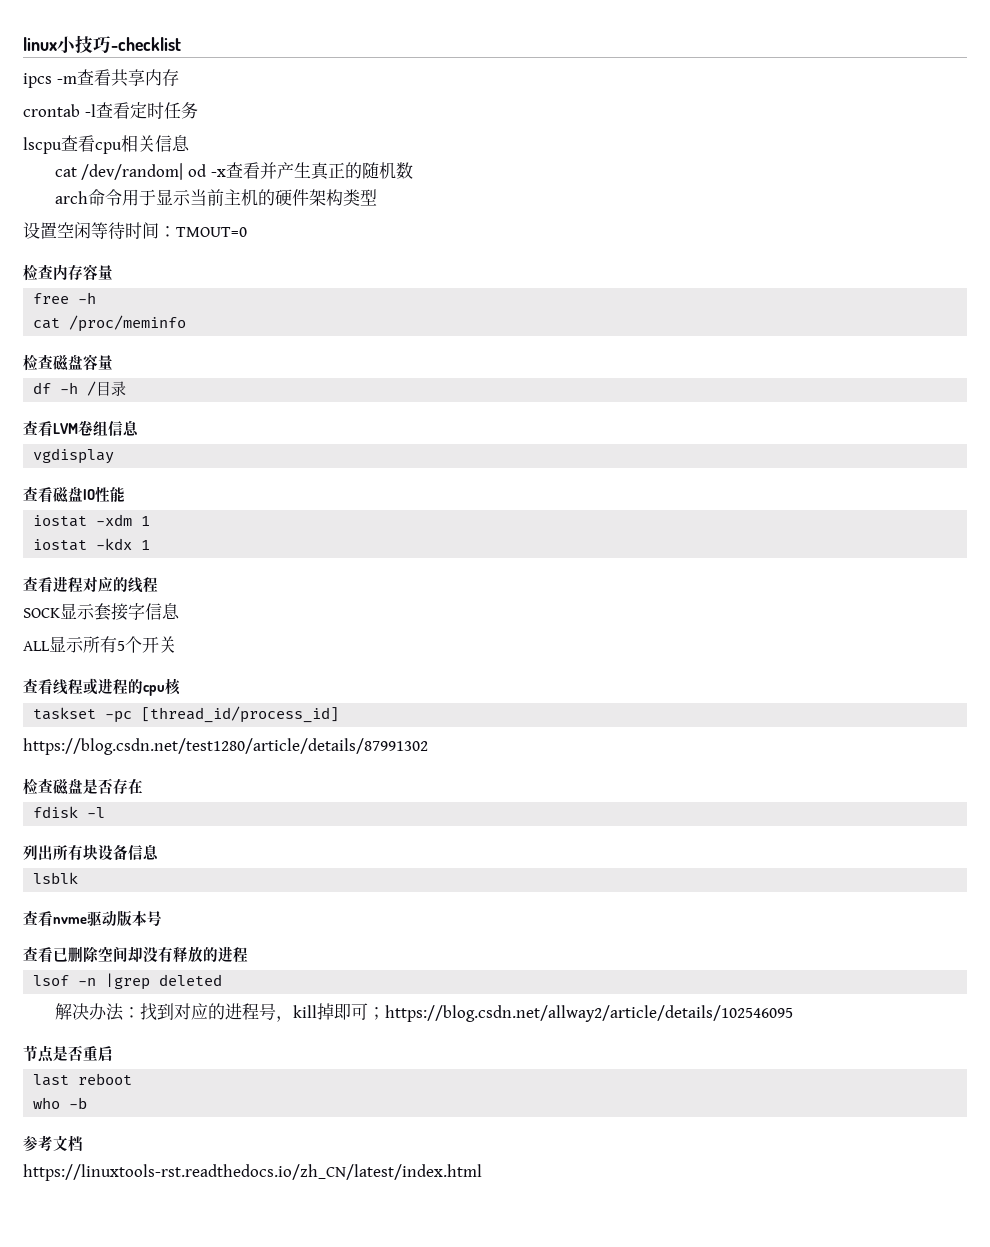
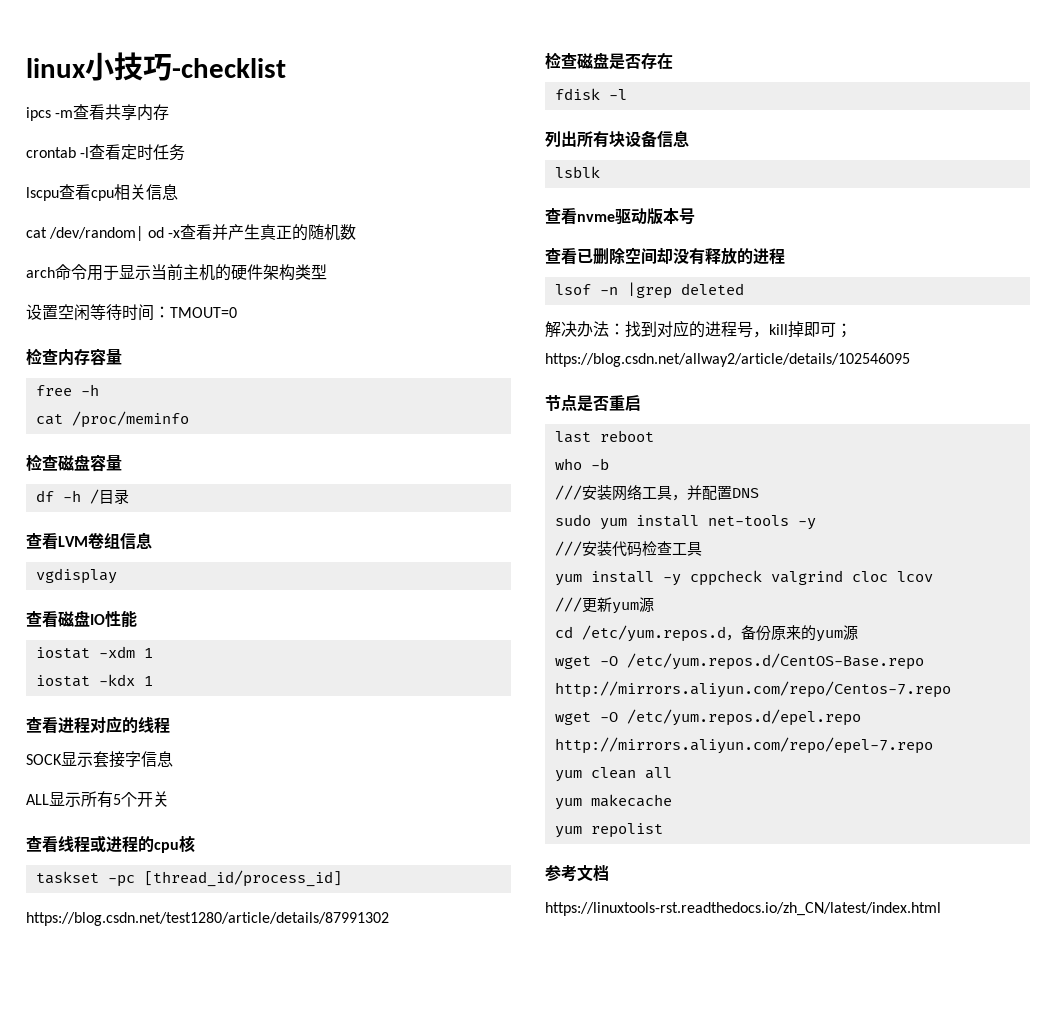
(88, 1103) none -> [554,485,759,501] [554,514,816,530] [554,541,702,557] [554,570,933,586] [554,597,654,614] [554,625,858,642] [554,653,924,670] [554,681,951,698] [554,709,861,726] [554,737,933,754] [554,767,672,782] [554,794,672,810] [554,823,663,838] // ///安装网络工具，并配置DNS // sudo yum install net-tools -y // ///安装代码检查工具 // yum install -y cppcheck valgrind cloc lcov // ///更新yum源 // cd /etc/yum.repos.d，备份原来的yum源 // wget -O /etc/yum.repos.d/CentOS-Base.repo http://mirrors.aliyun.com/repo/Centos-7.repo // wget -O /etc/yum.repos.d/epel.repo http://mirrors.aliyun.com/repo/epel-7.repo // yum clean all // yum makecache // yum repolist

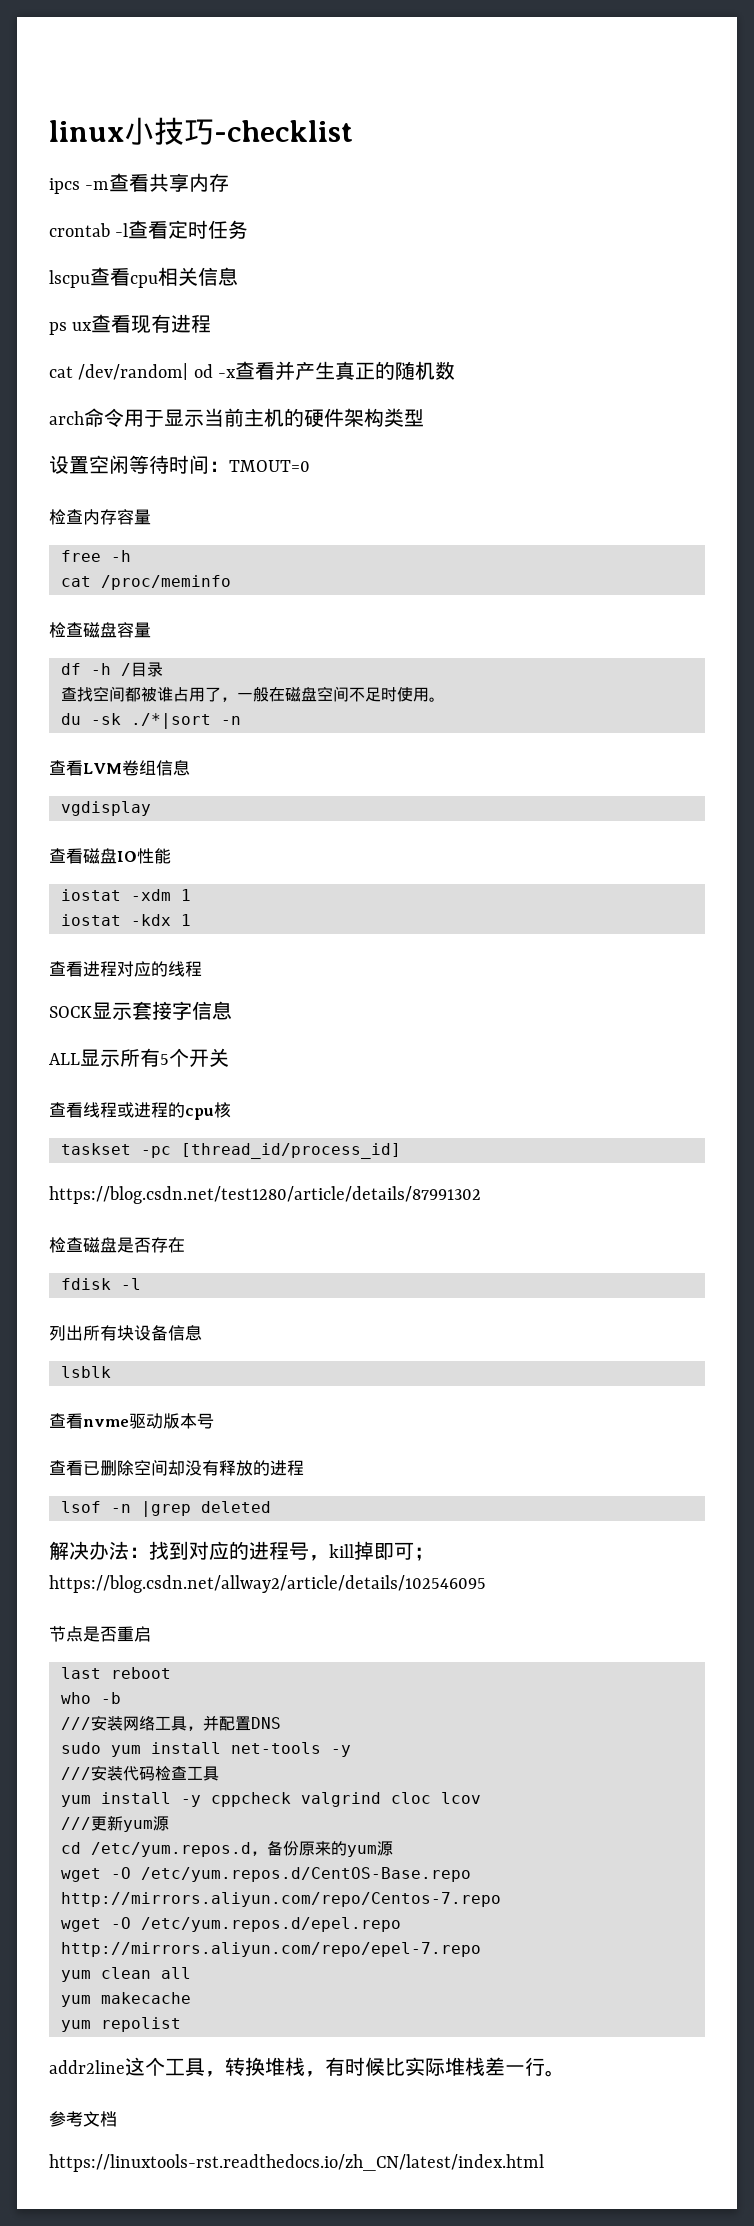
(178, 192) none -> [49,314,212,335] // ps ux查看现有进程
(129, 496) none -> [61,686,445,702] [61,713,241,729] // 查找空间都被谁占用了，一般在磁盘空间不足时使用。 // du -sk ./*|sort -n
(663, 830) none -> [49,2057,565,2077] // addr2line这个工具，转换堆栈，有时候比实际堆栈差一行。

